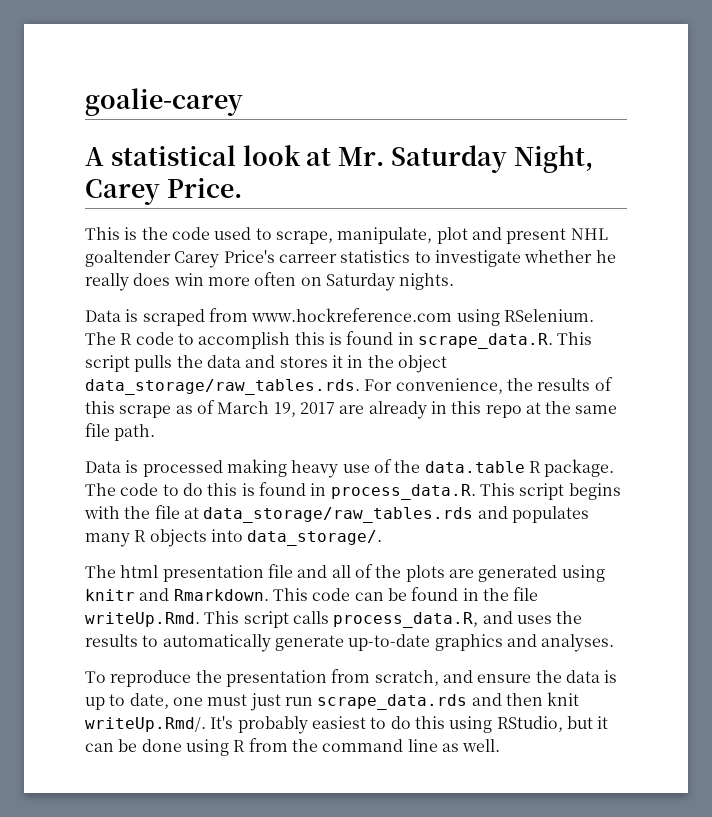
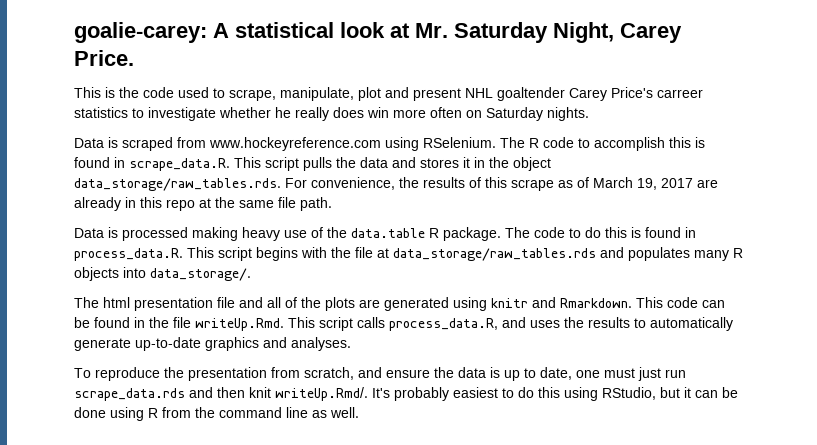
[85,88,243,116] goalie-carey // -> [74,22,207,43] goalie-carey:
[251,308,453,322] www.hockreference.com -> [209,137,381,151] www.hockeyreference.com

